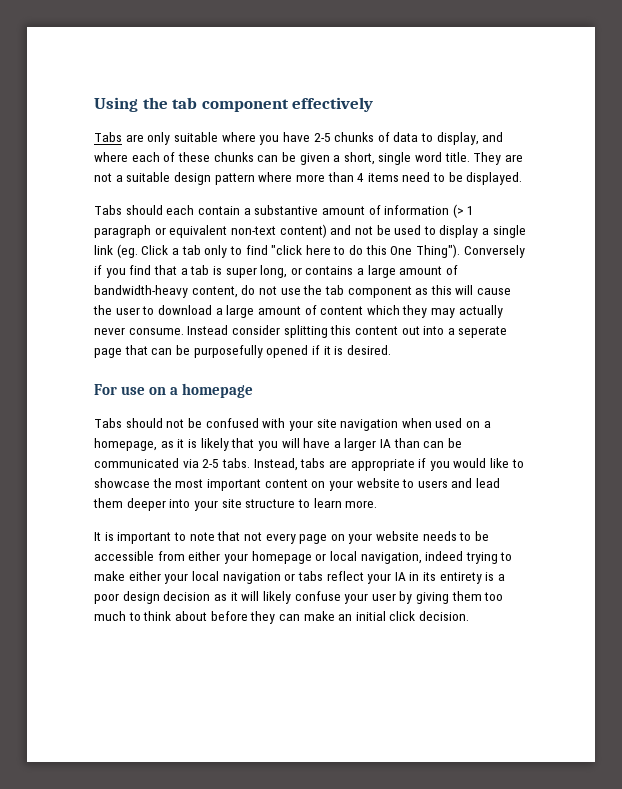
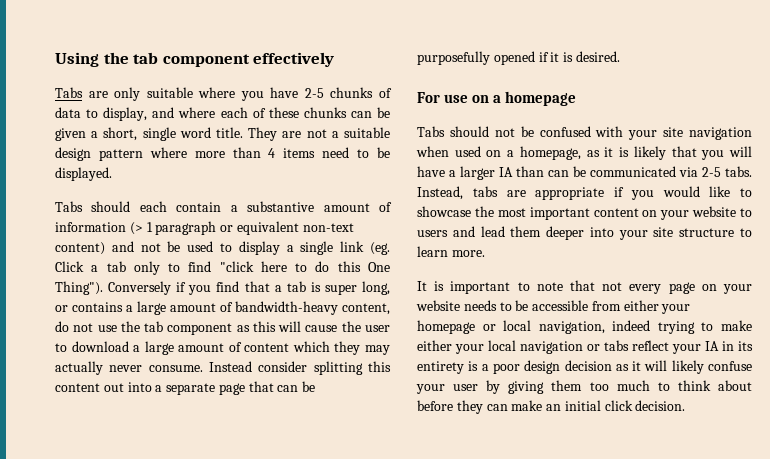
[458,326,508,338] seperate -> [166,383,216,395] separate

